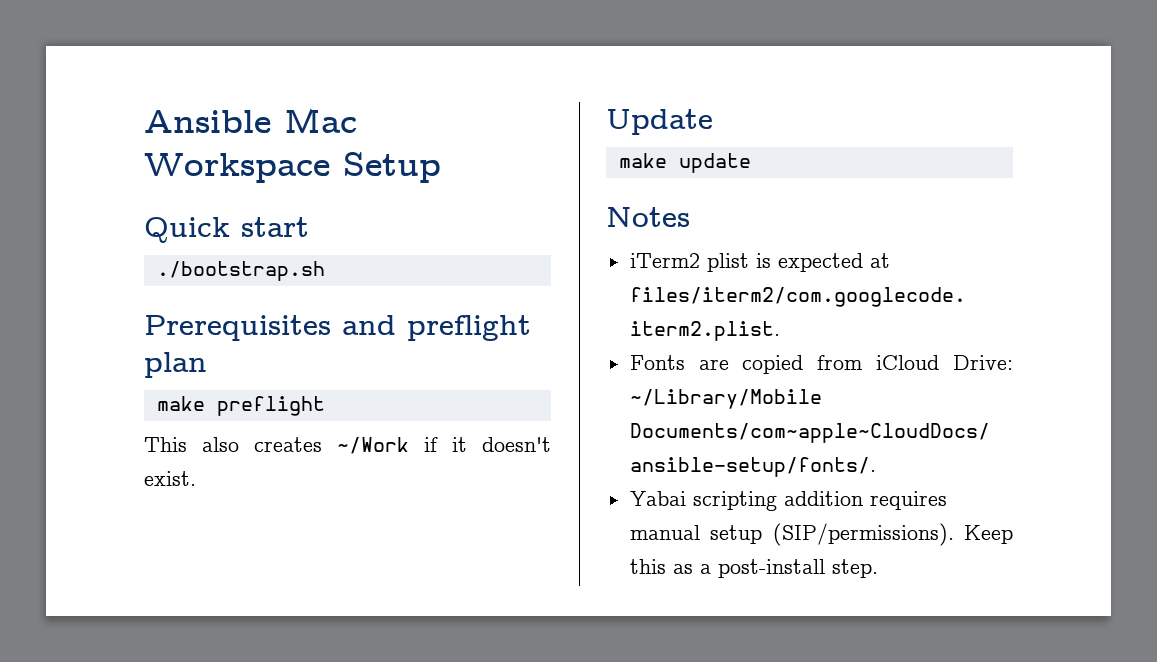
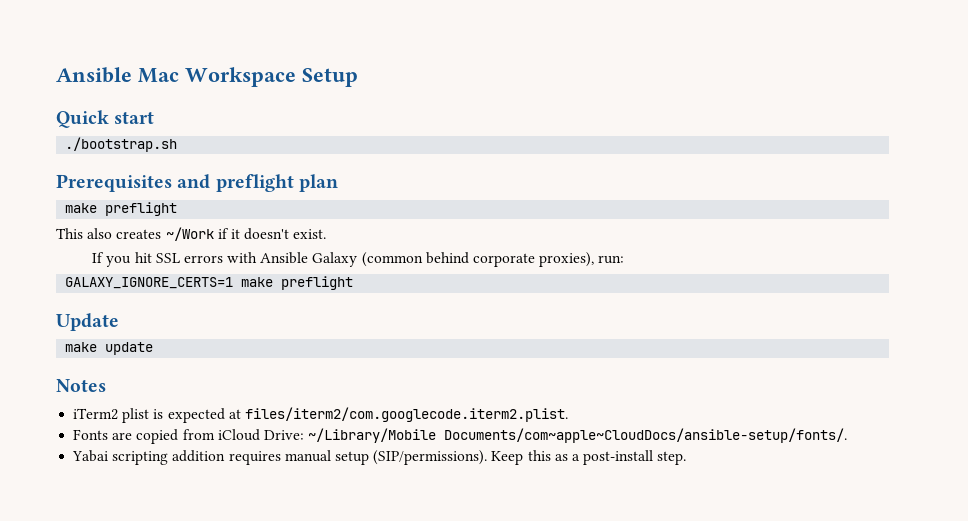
(196, 478) none -> [92,252,625,267] [65,276,354,290] // If you hit SSL errors with Ansible Galaxy (common behind corporate proxies), run: // GALAXY_IGNORE_CERTS=1 make preflight

